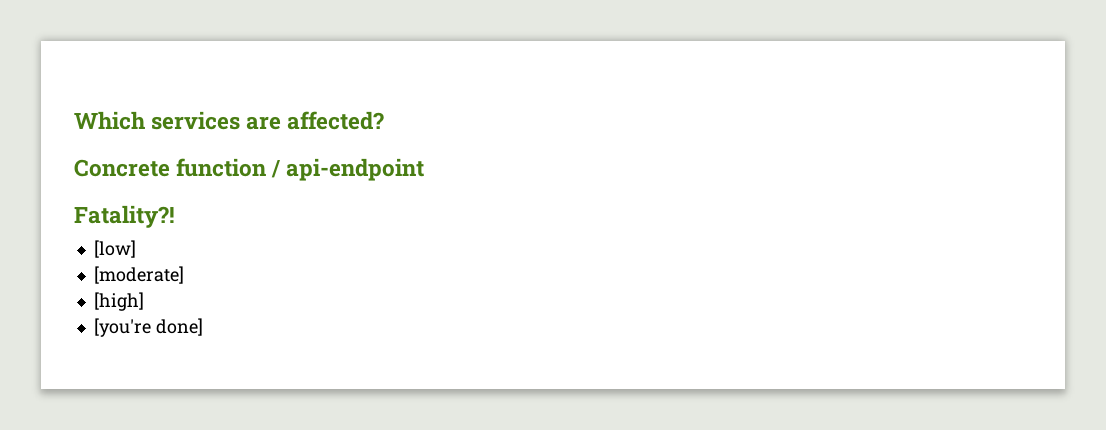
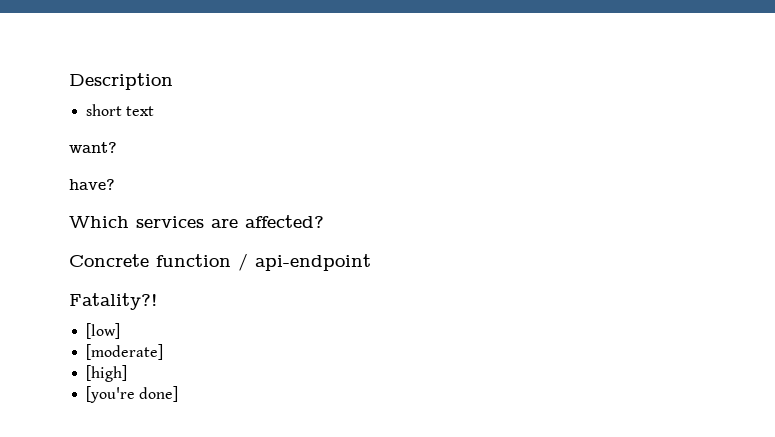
(74, 120) none -> [69,73,173,90] [86,104,155,116] [69,142,117,153] [69,179,115,190] Description // short text // want? // have? //

